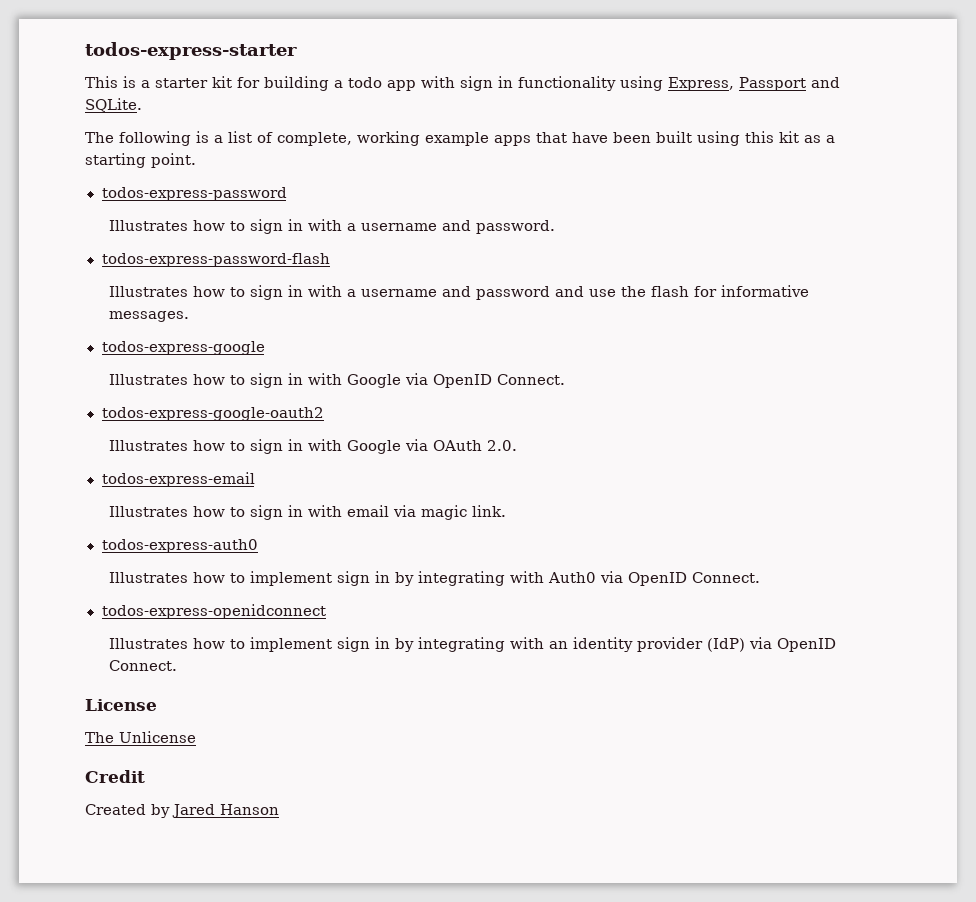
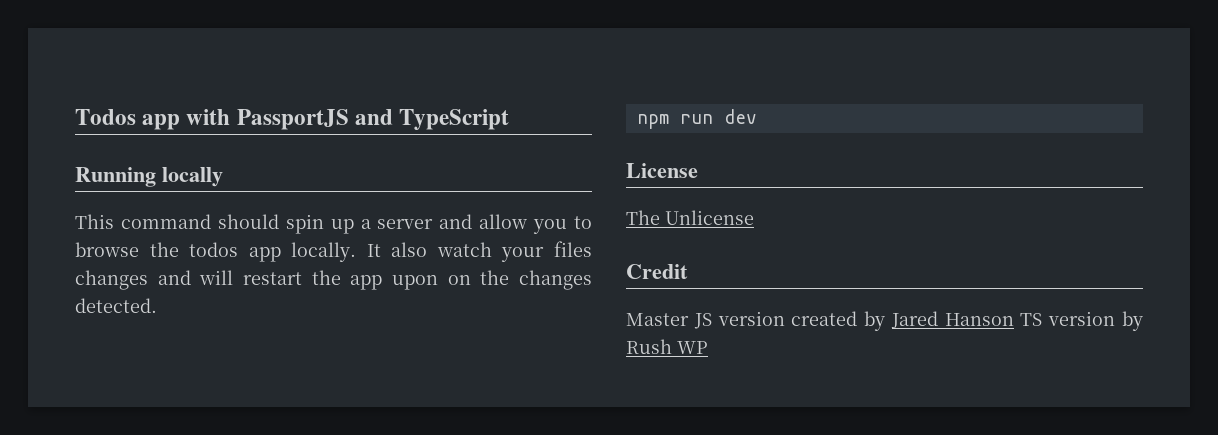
[85,42,297,60] [85,76,840,91] [85,98,142,112] [85,131,835,146] [85,153,196,168] [101,187,287,201] [109,219,556,234] [101,253,330,267] [109,285,810,300] [109,311,190,322] [101,341,265,355] [109,373,566,388] [101,407,324,421] [109,439,518,454] [101,472,255,487] [109,505,507,520] [101,539,258,553] [109,571,761,586] [101,604,326,619] [109,637,837,652] [109,660,178,671] [85,699,157,711] [85,731,196,743] [85,770,145,783] [85,804,279,818] todos-express-starter // This is a starter kit for building a todo app with sign in functionality using Express, Passport and SQLite. // The following is a list of complete, working example apps that have been built using this kit as a starting point. // todos-express-password // Illustrates how to sign in with a username and password. // todos-express-password-flash // Illustrates how to sign in with a username and password and use the flash for informative messages. // todos-express-google // Illustrates how to sign in with Google via OpenID Connect. // todos-express-google-oauth2 // Illustrates how to sign in with Google via OAuth 2.0. // todos-express-email // Illustrates how to sign in with email via magic link. // todos-express-auth0 // Illustrates how to implement sign in by integrating with Auth0 via OpenID Connect. // todos-express-openidconnect // Illustrates how to implement sign in by integrating with an identity provider (IdP) via OpenID Connect. // License // The Unlicense // Credit // Created by Jared Hanson -> [75,109,510,130] [75,167,223,187] [75,214,592,234] [75,241,592,262] [75,270,592,290] [75,298,157,313] [636,109,757,129] [626,163,698,178] [626,210,754,225] [626,264,688,279] [626,311,1143,331] [626,339,708,354] Todos app with PassportJS and TypeScript // Running locally // This command should spin up a server and allow you to browse the todos app locally. It also watch your files changes and will restart the app upon on the changes detected. // npm run dev // License // The Unlicense // Credit // Master JS version created by Jared Hanson TS version by Rush WP

